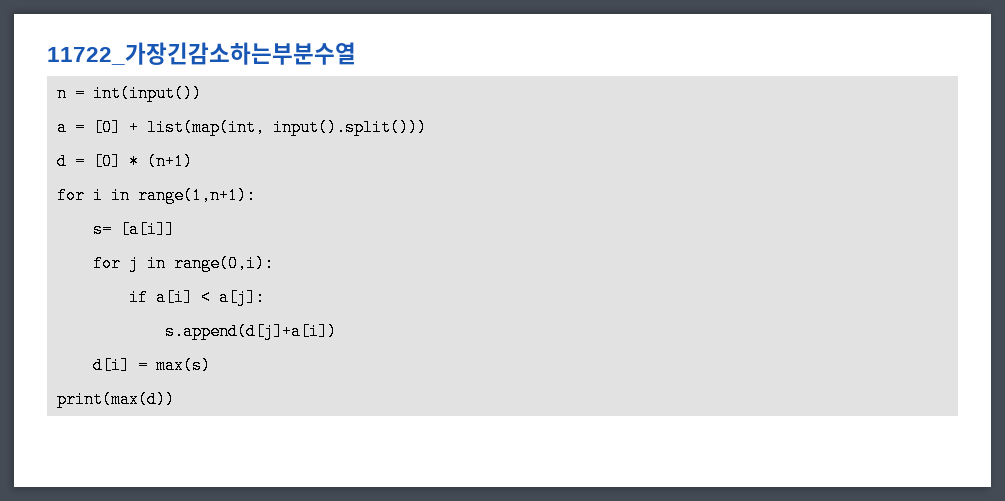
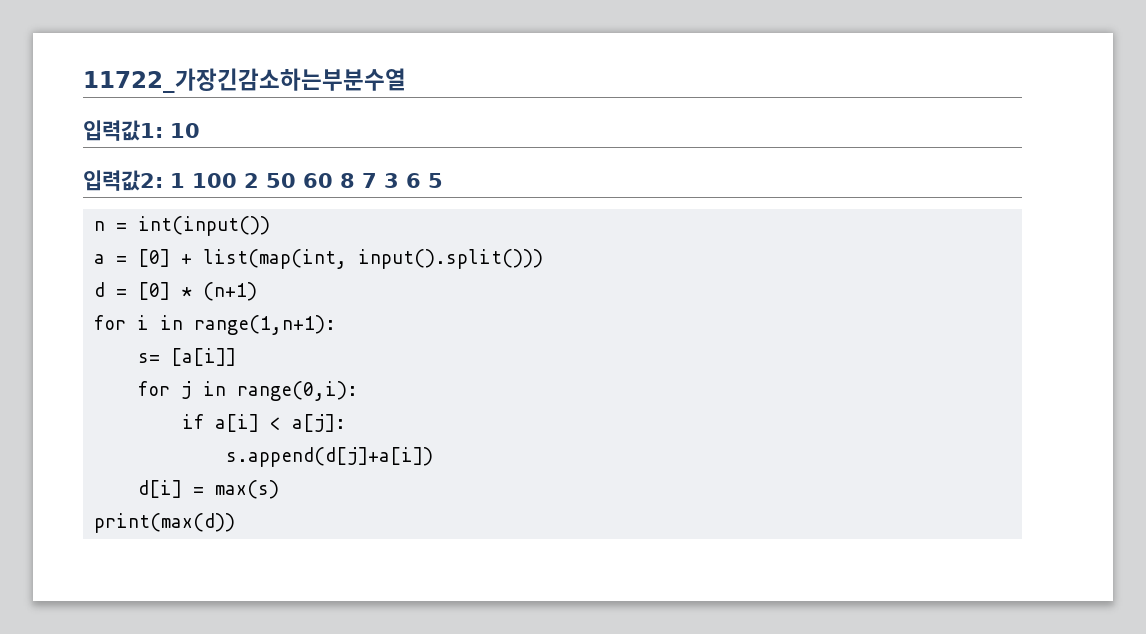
(356, 53) none -> [83,120,200,141] [83,170,443,191] // 입력값1: 10 // 입력값2: 1 100 2 50 60 8 7 3 6 5

